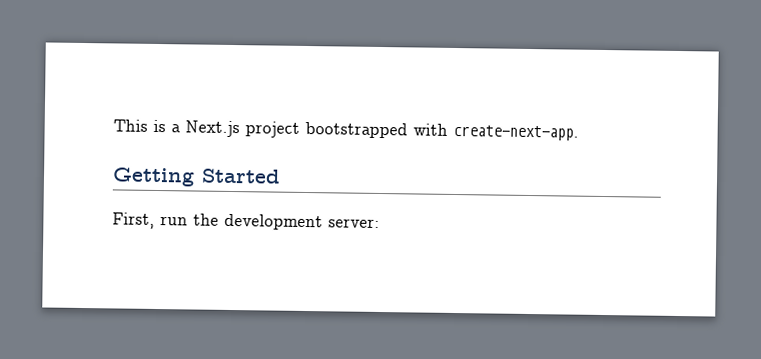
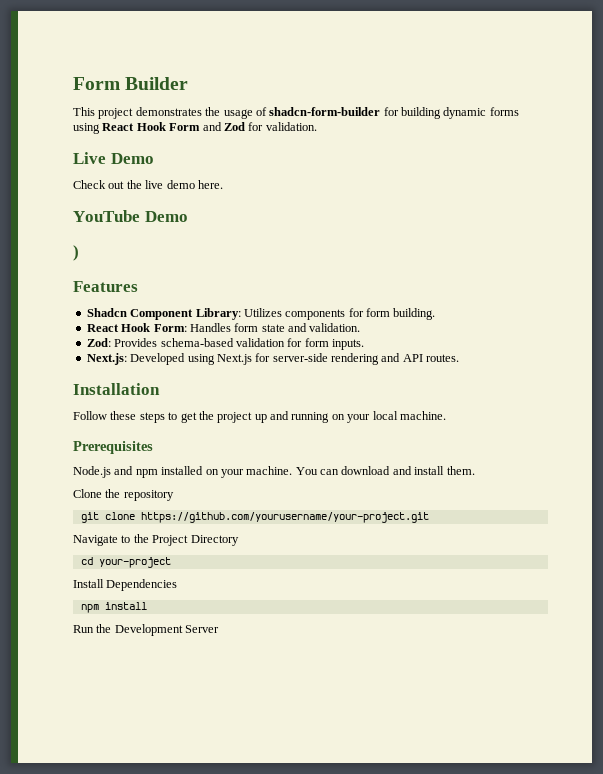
[113,119,579,141] [112,167,281,187] [112,212,380,231] This is a Next.js project bootstrapped with create-next-app. // Getting Started // First, run the development server: -> [73,77,189,90] [73,107,519,119] [73,122,317,134] [73,152,154,164] [73,180,223,189] [73,210,188,222] [73,245,79,261] [73,281,138,292] [86,308,436,320] [86,323,361,332] [86,338,364,350] [86,353,460,365] [73,383,160,395] [73,411,446,423] [73,441,153,454] [73,466,475,478] [73,489,174,501] [80,512,429,523] [73,534,239,546] [80,557,171,568] [73,579,178,591] [80,602,147,613] [73,624,220,636] Form Builder // This project demonstrates the usage of shadcn-form-builder for building dynamic forms using React Hook Form and Zod for validation. // Live Demo // Check out the live demo here. // YouTube Demo // ) // Features // Shadcn Component Library: Utilizes components for form building. // React Hook Form: Handles form state and validation. // Zod: Provides schema-based validation for form inputs. // Next.js: Developed using Next.js for server-side rendering and API routes. // Installation // Follow these steps to get the project up and running on your local machine. // Prerequisites // Node.js and npm installed on your machine. You can download and install them. // Clone the repository // git clone https://github.com/yourusername/your-project.git // Navigate to the Project Directory // cd your-project // Install Dependencies // npm install // Run the Development Server

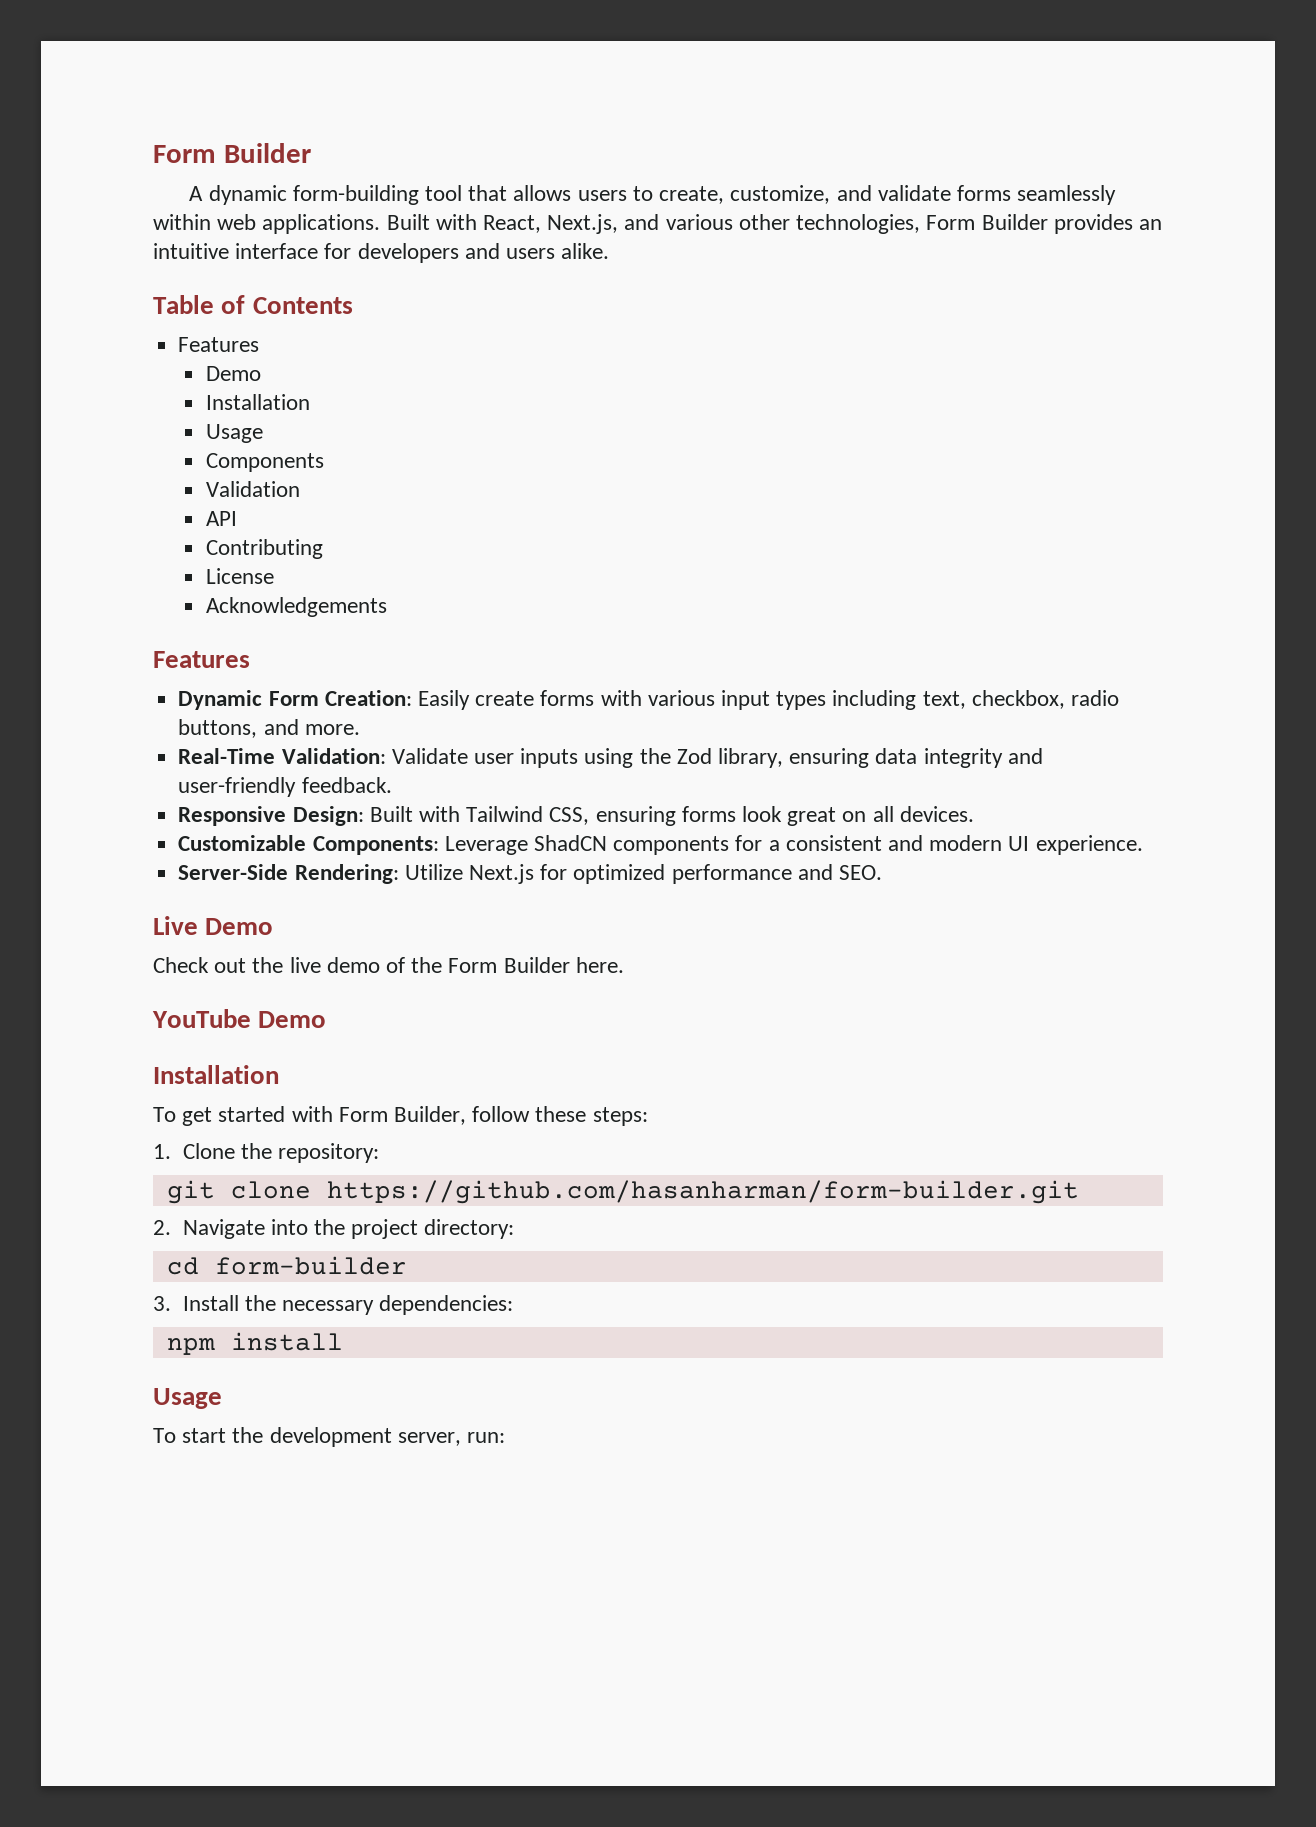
[73,107,519,119] [73,122,317,134] This project demonstrates the usage of shadcn-form-builder for building dynamic forms using React Hook Form and Zod for validation. -> [189,185,1117,205] [153,214,1162,234] [153,243,610,263] [153,295,353,314] [178,337,260,352] [205,366,261,381] [205,394,310,410] [205,424,263,443] [205,453,324,472] [205,481,300,497] [205,511,237,526] [205,539,323,559] [205,568,274,584] [205,597,387,617] [153,651,250,668] [178,690,1120,710] [178,719,360,738] [178,748,1043,768] [178,777,392,797] [178,806,974,826] [178,835,1143,855] [178,864,882,884] A dynamic form-building tool that allows users to create, customize, and validate forms seamlessly within web applications. Built with React, Next.js, and various other technologies, Form Builder provides an intuitive interface for developers and users alike. // Table of Contents // Features // Demo // Installation // Usage // Components // Validation // API // Contributing // License // Acknowledgements // Features // Dynamic Form Creation: Easily create forms with various input types including text, checkbox, radio buttons, and more. // Real-Time Validation: Validate user inputs using the Zod library, ensuring data integrity and user-friendly feedback. // Responsive Design: Built with Tailwind CSS, ensuring forms look great on all devices. // Customizable Components: Leverage ShadCN components for a consistent and modern UI experience. // Server-Side Rendering: Utilize Next.js for optimized performance and SEO.
(195, 184) none -> [386,957,570,973] of the Form Builder
[73,245,79,261] [73,281,138,292] [86,308,436,320] [86,323,361,332] [86,338,364,350] [86,353,460,365] [73,383,160,395] [73,411,446,423] [73,441,153,454] [73,466,475,478] ) // Features // Shadcn Component Library: Utilizes components for form building. // React Hook Form: Handles form state and validation. // Zod: Provides schema-based validation for form inputs. // Next.js: Developed using Next.js for server-side rendering and API routes. // Installation // Follow these steps to get the project up and running on your local machine. // Prerequisites // Node.js and npm installed on your machine. You can download and install them. // -> [153,1065,279,1084] [153,1106,648,1126] [153,1144,171,1159] Installation // To get started with Form Builder, follow these steps: // 1.
[123,490,174,501] repository -> [277,1143,379,1163] repository:
[140,512,429,523] [73,534,239,546] [80,557,171,568] [73,579,178,591] [80,602,147,613] [73,624,220,636] https://github.com/yourusername/your-project.git // Navigate to the Project Directory // cd your-project // Install Dependencies // npm install // Run the Development Server -> [326,1180,1079,1204] [153,1219,515,1239] [166,1256,407,1275] [153,1295,514,1315] [166,1332,343,1355] [153,1388,222,1409] [153,1427,506,1447] https://github.com/hasanharman/form-builder.git // 2. Navigate into the project directory: // cd form-builder // 3. Install the necessary dependencies: // npm install // Usage // To start the development server, run:

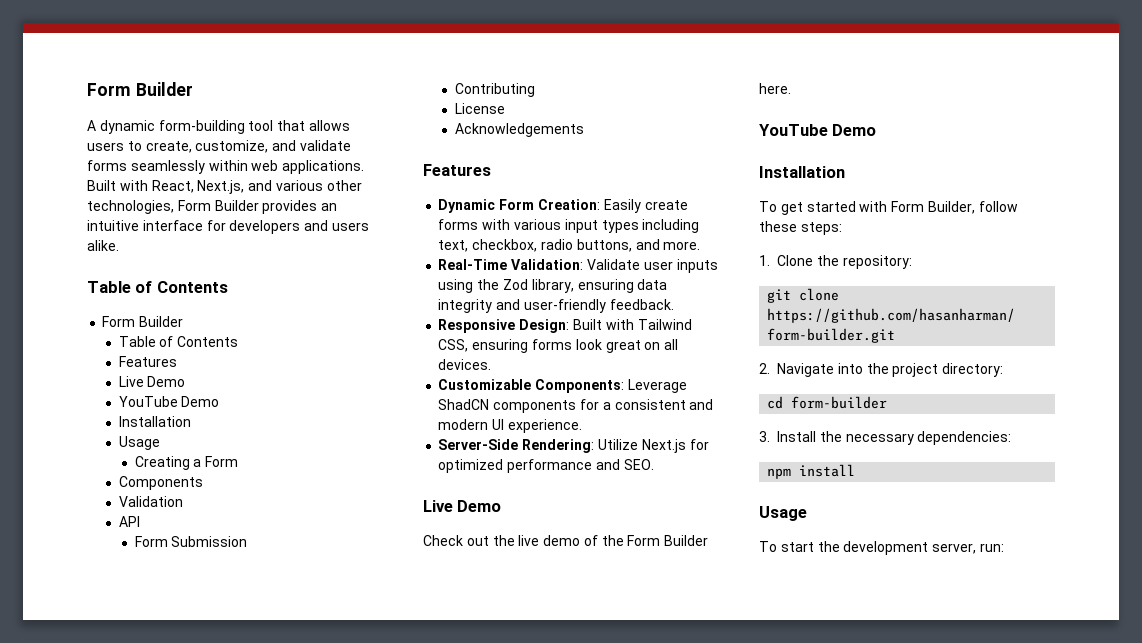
[178,337,260,352] Features // -> [102,316,184,327] [118,336,239,347] [118,356,177,367] [118,376,186,387] [118,396,178,407] Form Builder // Table of Contents // Features // Live Demo // YouTube
(263, 433) none -> [134,456,239,470] // Creating a Form
(237, 518) none -> [134,536,248,547] // Form Submission

